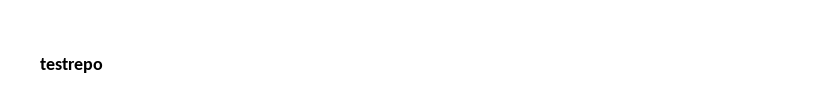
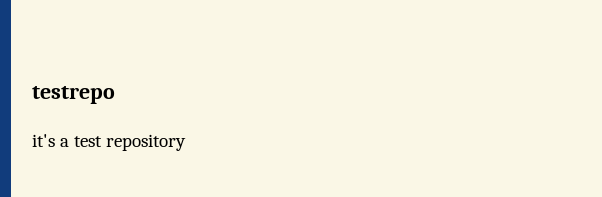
(103, 65) none -> [32,134,187,151] // it's a test repository

